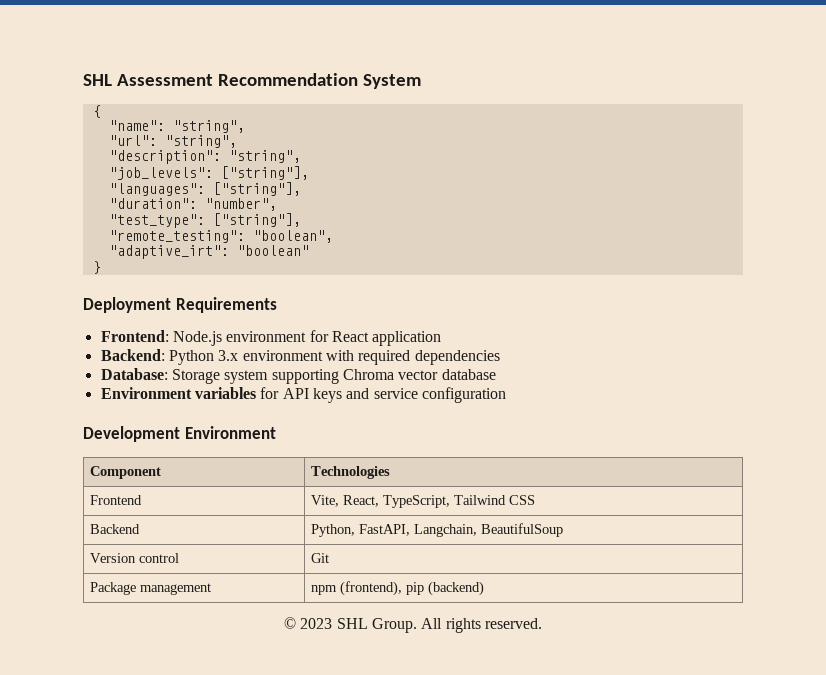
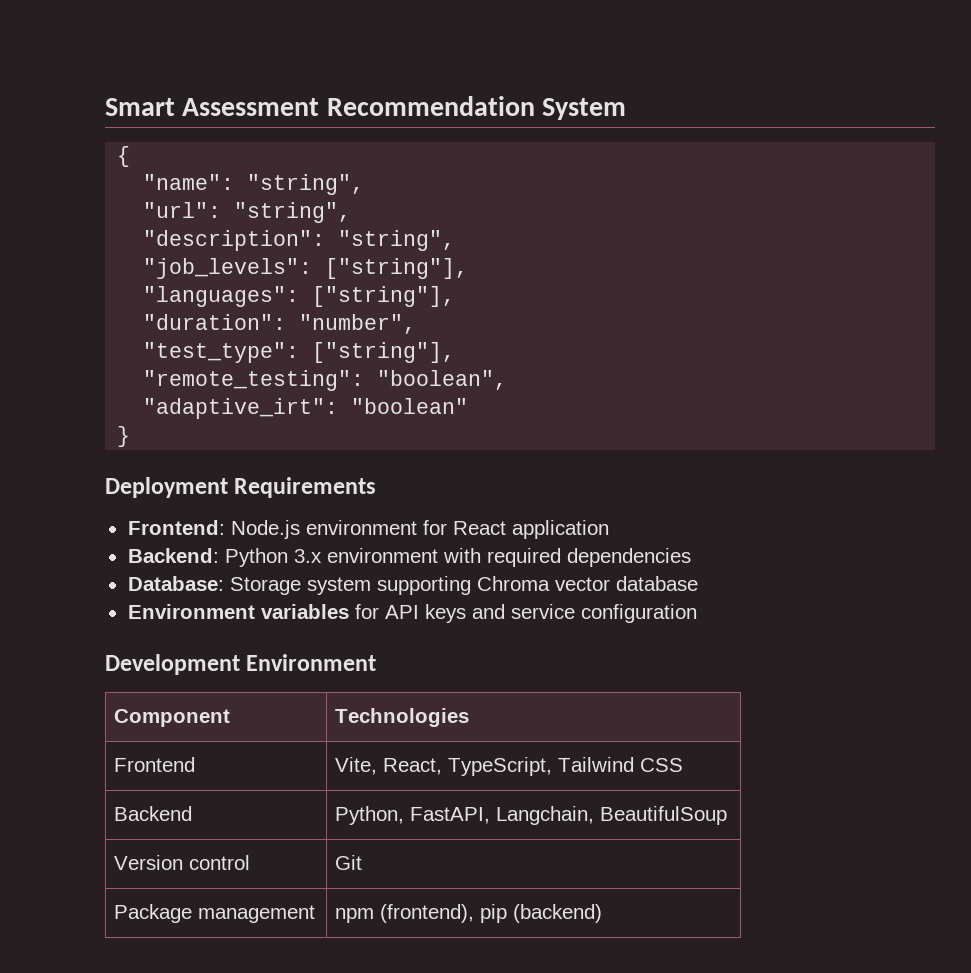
[83,74,112,86] SHL -> [105,98,175,116] Smart
[284,617,542,633] // © 2023 SHL Group. All rights reserved. -> (602, 913) none

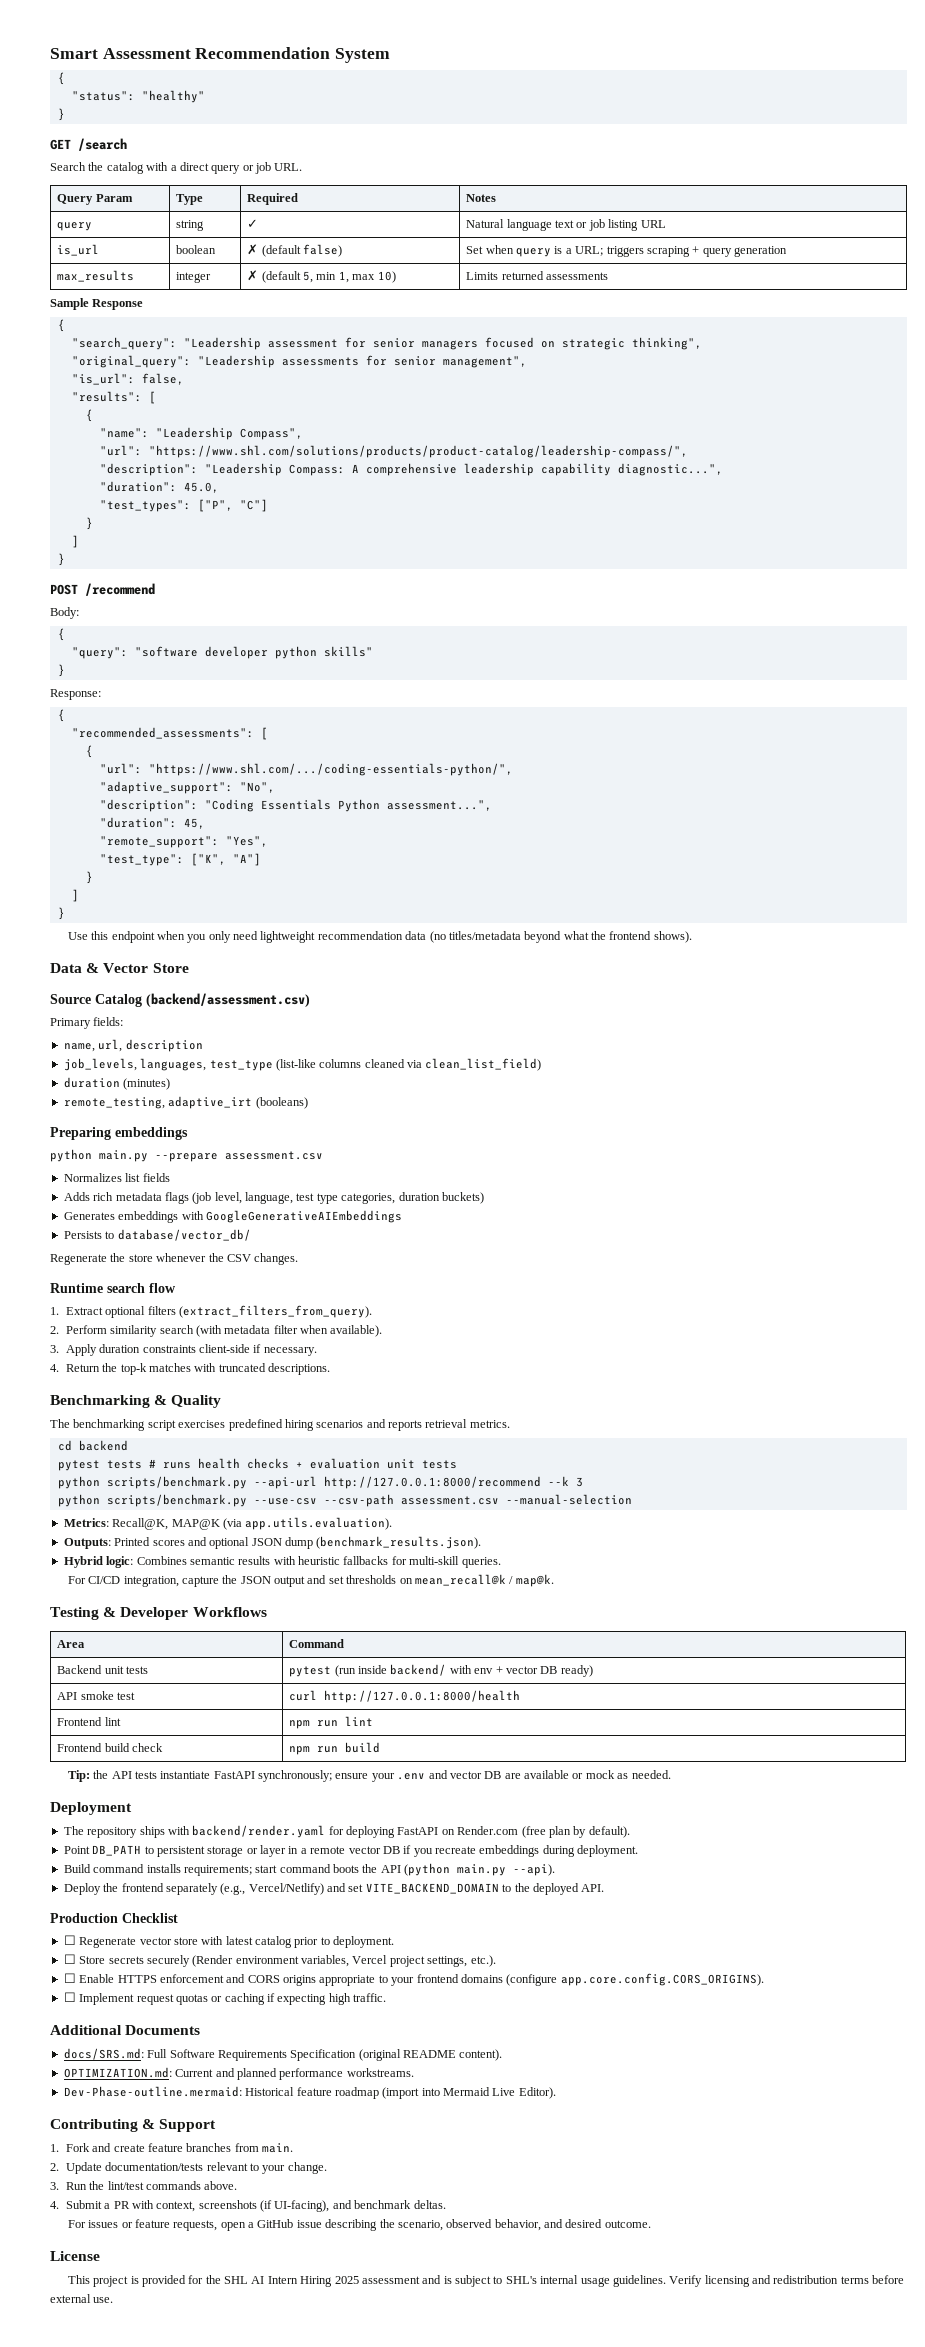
[143,174,365,195] [143,202,352,223] [143,230,456,251] [143,258,469,279] [143,286,456,307] [143,314,417,334] [143,342,456,363] [143,370,508,391] [143,398,469,419] [117,426,131,447] [105,477,377,498] [127,520,609,539] [127,548,691,567] [127,576,698,595] [127,604,697,623] [105,654,377,675] [113,709,230,727] [334,708,469,727] [113,757,195,772] [334,757,683,776] [113,806,192,821] [334,806,727,825] [113,855,250,870] [334,855,362,870] [113,904,315,923] [334,904,602,923] "name": "string", // "url": "string", // "description": "string", // "job_levels": ["string"], // "languages": ["string"], // "duration": "number", // "test_type": ["string"], // "remote_testing": "boolean", // "adaptive_irt": "boolean" // } // Deployment Requirements // Frontend: Node.js environment for React application // Backend: Python 3.x environment with required dependencies // Database: Storage system supporting Chroma vector database // Environment variables for API keys and service configuration // Development Environment // Component | Technologies // Frontend | Vite, React, TypeScript, Tailwind CSS // Backend | Python, FastAPI, Langchain, BeautifulSoup // Version control | Git // Package management | npm (frontend), pip (backend) -> [71,90,205,103] [57,108,65,121] [50,138,127,151] [50,162,303,174] [57,194,133,205] [176,194,204,205] [247,193,299,205] [466,194,497,202] [57,222,93,231] [176,220,205,231] [247,219,259,228] [466,219,666,231] [57,244,100,256] [176,245,217,254] [247,244,342,257] [466,245,787,257] [57,270,135,282] [176,272,212,283] [247,270,396,283] [466,271,608,280] [50,298,144,310] [57,319,65,332] [71,337,702,350] [71,355,527,368] [71,373,184,385] [71,391,156,404] [85,409,93,422] [99,427,303,440] [99,445,688,458] [99,463,723,476] [99,481,219,493] [99,499,268,512] [85,517,93,530] [71,535,79,548] [57,553,65,566] [50,583,155,596] [50,607,79,619] [57,628,65,641] [71,646,373,659] [57,664,65,677] [50,689,101,700] [57,709,65,722] [71,727,268,740] [85,745,93,758] [99,763,513,776] [99,781,275,794] [99,799,492,812] [99,817,205,829] [99,836,268,848] [99,853,261,866] [85,871,93,884] [71,889,79,902] [57,907,65,920] [67,931,692,943] [50,963,189,973] [50,993,310,1007] [50,1017,124,1029] [63,1039,203,1052] [63,1058,542,1071] [63,1077,171,1090] [63,1096,308,1109] [50,1127,188,1140] [50,1149,323,1162] [63,1173,170,1182] [63,1192,484,1204] [63,1210,402,1223] [63,1229,251,1241] [50,1253,299,1265] [50,1283,176,1293] [50,1305,372,1318] [50,1325,383,1337] [50,1344,317,1356] [50,1363,331,1375] [50,1395,222,1408] [50,1419,510,1431] [57,1440,128,1451] [57,1458,457,1471] [57,1476,583,1489] [57,1494,632,1507] [63,1517,393,1530] [63,1536,482,1549] [63,1556,501,1568] [67,1574,554,1587] [50,1607,267,1620] [57,1640,86,1648] [289,1639,345,1648] [57,1665,148,1674] [289,1664,593,1677] [57,1691,135,1700] [289,1690,521,1703] [57,1717,121,1726] [289,1716,374,1729] [57,1743,163,1752] [289,1742,381,1755] [67,1770,671,1782] [50,1802,132,1815] [63,1825,630,1838] [63,1845,639,1857] [63,1863,556,1876] [63,1883,605,1895] [50,1913,178,1923] [63,1935,395,1948] [63,1954,496,1967] [63,1973,764,1986] [63,1992,387,2005] [50,2025,201,2035] [63,2048,503,2061] [63,2067,414,2080] [63,2086,556,2099] [50,2119,217,2132] [50,2143,294,2153] [50,2162,327,2174] [50,2181,238,2190] [50,2200,446,2212] [67,2219,651,2231] [50,2251,100,2261] [67,2275,905,2287] [50,2294,114,2303] "status": "healthy" // } // GET /search // Search the catalog with a direct query or job URL. // Query Param | Type | Required | Notes // query | string | ✓ | Natural language text or job listing URL // is_url | boolean | ✗ (default false) | Set when query is a URL; triggers scraping + query generation // max_results | integer | ✗ (default 5, min 1, max 10) | Limits returned assessments // Sample Response // { // "search_query": "Leadership assessment for senior managers focused on strategic thinking", // "original_query": "Leadership assessments for senior management", // "is_url": false, // "results": [ // { // "name": "Leadership Compass", // "url": "https://www.shl.com/solutions/products/product-catalog/leadership-compass/", // "description": "Leadership Compass: A comprehensive leadership capability diagnostic...", // "duration": 45.0, // "test_types": ["P", "C"] // } // ] // } // POST /recommend // Body: // { // "query": "software developer python skills" // } // Response: // { // "recommended_assessments": [ // { // "url": "https://www.shl.com/.../coding-essentials-python/", // "adaptive_support": "No", // "description": "Coding Essentials Python assessment...", // "duration": 45, // "remote_support": "Yes", // "test_type": ["K", "A"] // } // ] // } // Use this endpoint when you only need lightweight recommendation data (no titles/metadata beyond what the frontend shows). // Data & Vector Store // Source Catalog (backend/assessment.csv) // Primary fields: // name, url, description // job_levels, languages, test_type (list-like columns cleaned via clean_list_field) // duration (minutes) // remote_testing, adaptive_irt (booleans) // Preparing embeddings // python main.py --prepare assessment.csv // Normalizes list fields // Adds rich metadata flags (job level, language, test type categories, duration buckets) // Generates embeddings with GoogleGenerativeAIEmbeddings // Persists to database/vector_db/ // Regenerate the store whenever the CSV changes. // Runtime search flow // 1. Extract optional filters (extract_filters_from_query). // 2. Perform similarity search (with metadata filter when available). // 3. Apply duration constraints client-side if necessary. // 4. Return the top-k matches with truncated descriptions. // Benchmarking & Quality // The benchmarking script exercises predefined hiring scenarios and reports retrieval metrics. // cd backend // pytest tests # runs health checks + evaluation unit tests // python scripts/benchmark.py --api-url http://127.0.0.1:8000/recommend --k 3 // python scripts/benchmark.py --use-csv --csv-path assessment.csv --manual-selection // Metrics: Recall@K, MAP@K (via app.utils.evaluation). // Outputs: Printed scores and optional JSON dump (benchmark_results.json). // Hybrid logic: Combines semantic results with heuristic fallbacks for multi-skill queries. // For CI/CD integration, capture the JSON output and set thresholds on mean_recall@k / map@k. // Testing & Developer Workflows // Area | Command // Backend unit tests | pytest (run inside backend/ with env + vector DB ready) // API smoke test | curl http://127.0.0.1:8000/health // Frontend lint | npm run lint // Frontend build check | npm run build // Tip: the API tests instantiate FastAPI synchronously; ensure your .env and vector DB are available or mock as needed. // Deployment // The repository ships with backend/render.yaml for deploying FastAPI on Render.com (free plan by default). // Point DB_PATH to persistent storage or layer in a remote vector DB if you recreate embeddings during deployment. // Build command installs requirements; start command boots the API (python main.py --api). // Deploy the frontend separately (e.g., Vercel/Netlify) and set VITE_BACKEND_DOMAIN to the deployed API. // Production Checklist // ☐ Regenerate vector store with latest catalog prior to deployment. // ☐ Store secrets securely (Render environment variables, Vercel project settings, etc.). // ☐ Enable HTTPS enforcement and CORS origins appropriate to your frontend domains (configure app.core.config.CORS_ORIGINS). // ☐ Implement request quotas or caching if expecting high traffic. // Additional Documents // docs/SRS.md: Full Software Requirements Specification (original README content). // OPTIMIZATION.md: Current and planned performance workstreams. // Dev-Phase-outline.mermaid: Historical feature roadmap (import into Mermaid Live Editor). // Contributing & Support // 1. Fork and create feature branches from main. // 2. Update documentation/tests relevant to your change. // 3. Run the lint/test commands above. // 4. Submit a PR with context, screenshots (if UI-facing), and benchmark deltas. // For issues or feature requests, open a GitHub issue describing the scenario, observed behavior, and desired outcome. // License // This project is provided for the SHL AI Intern Hiring 2025 assessment and is subject to SHL's internal usage guidelines. Verify licensing and redistribution terms before external use.

